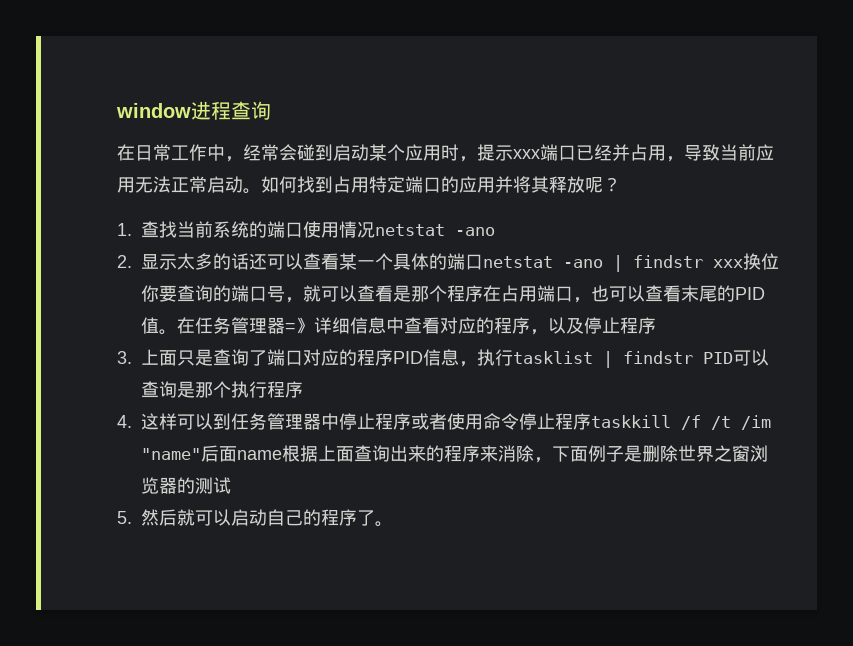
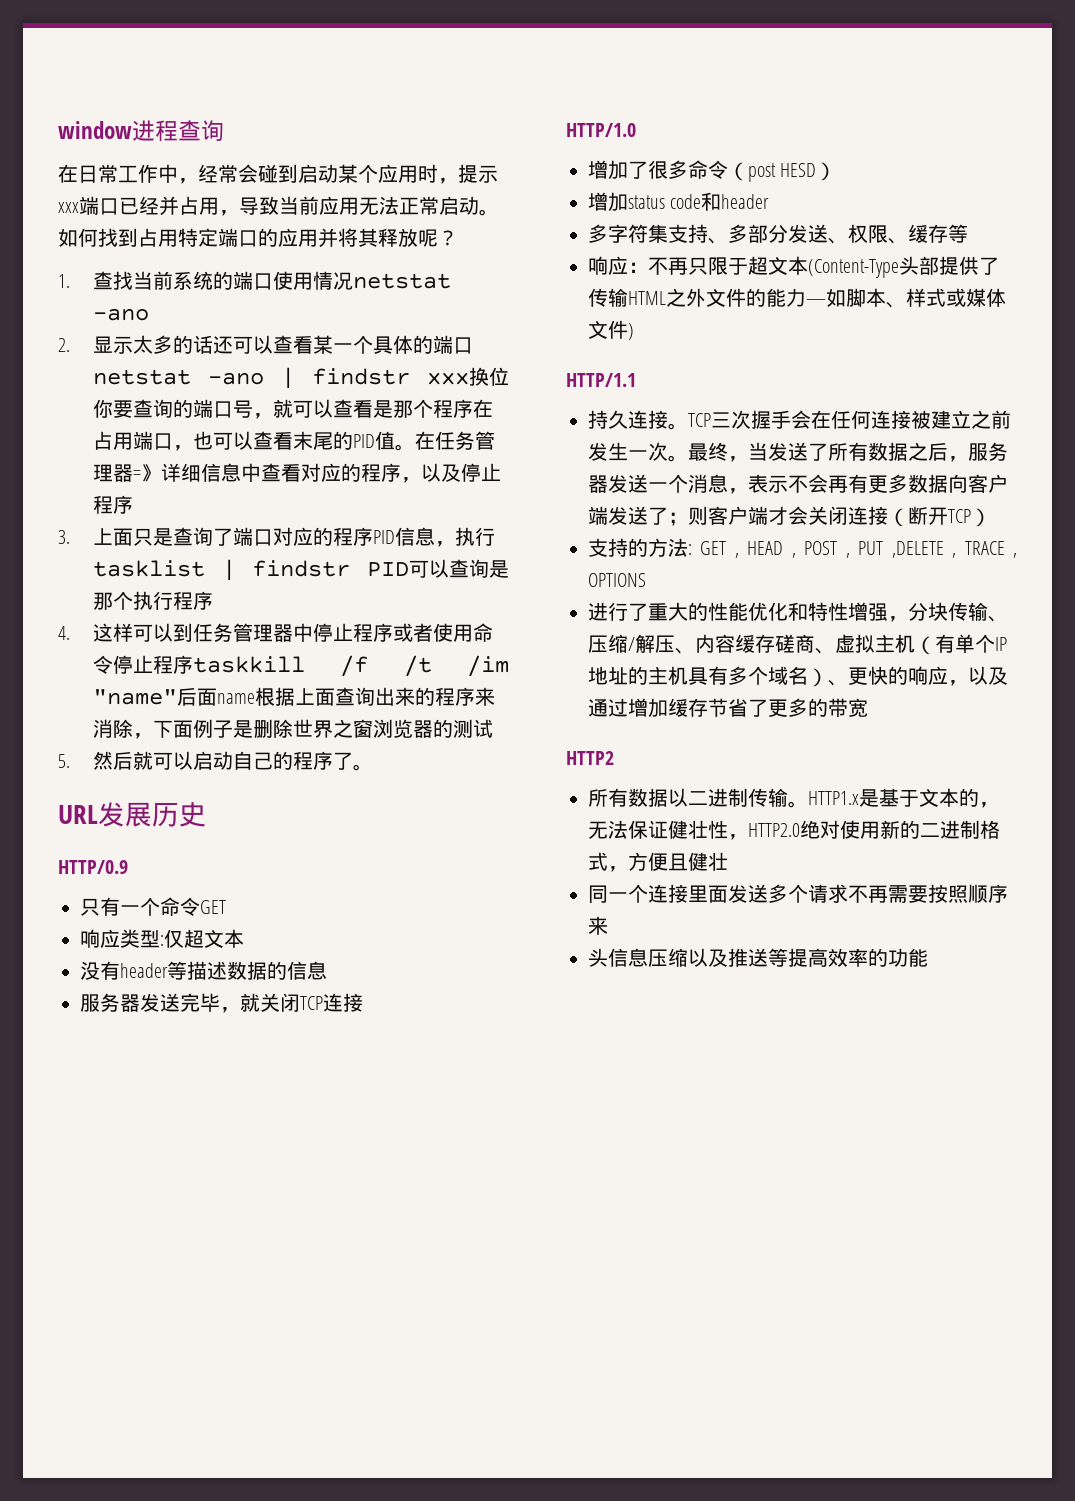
(393, 524) none -> [58,802,206,827] [58,860,128,874] [80,897,226,916] [80,929,244,948] [80,961,327,980] [80,993,363,1013] [566,123,636,137] [588,160,837,182] [588,192,770,212] [588,224,968,244] [588,256,999,278] [588,288,1006,308] [588,320,634,340] [566,373,636,387] [588,410,1011,430] [588,442,1008,462] [588,474,1008,494] [588,506,991,527] [588,538,1017,558] [588,573,646,587] [588,602,1008,622] [588,634,1007,655] [588,666,1008,687] [588,698,868,718] [566,751,614,765] [588,788,999,808] [588,820,1000,840] [588,852,728,872] [588,884,1008,903] [588,916,608,935] [588,948,928,967] // URL发展历史 // HTTP/0.9 // 只有一个命令GET // 响应类型:仅超文本 // 没有header等描述数据的信息 // 服务器发送完毕，就关闭TCP连接 // HTTP/1.0 // 增加了很多命令（post HESD） // 增加status code和header // 多字符集支持、多部分发送、权限、缓存等 // 响应：不再只限于超文本(Content-Type头部提供了传输HTML之外文件的能力—如脚本、样式或媒体文件) // HTTP/1.1 // 持久连接。TCP三次握手会在任何连接被建立之前发生一次。最终，当发送了所有数据之后，服务器发送一个消息，表示不会再有更多数据向客户端发送了；则客户端才会关闭连接（断开TCP） // 支持的方法: GET , HEAD , POST , PUT ,DELETE , TRACE , OPTIONS // 进行了重大的性能优化和特性增强，分块传输、压缩/解压、内容缓存磋商、虚拟主机（有单个IP地址的主机具有多个域名）、更快的响应，以及通过增加缓存节省了更多的带宽 // HTTP2 // 所有数据以二进制传输。HTTP1.x是基于文本的，无法保证健壮性，HTTP2.0绝对使用新的二进制格式，方便且健壮 // 同一个连接里面发送多个请求不再需要按照顺序来 // 头信息压缩以及推送等提高效率的功能

